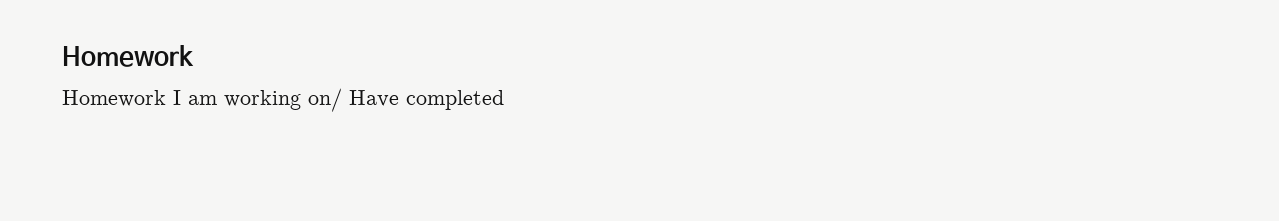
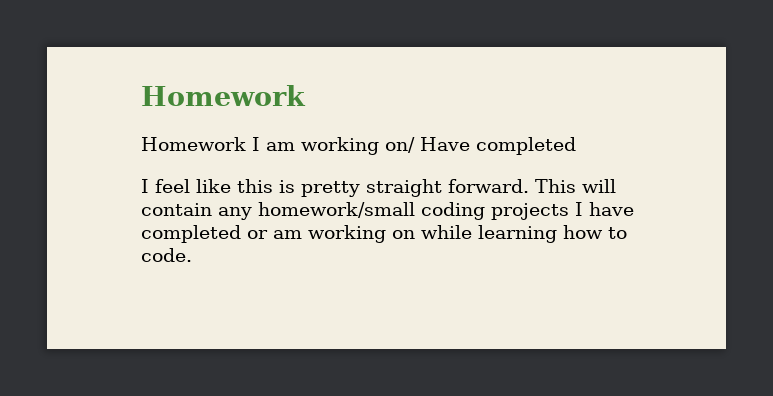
(504, 100) none -> [141,179,616,197] [141,202,634,220] [141,225,627,243] [141,248,192,262] // I feel like this is pretty straight forward. This will contain any homework/small coding projects I have completed or am working on while learning how to code.

